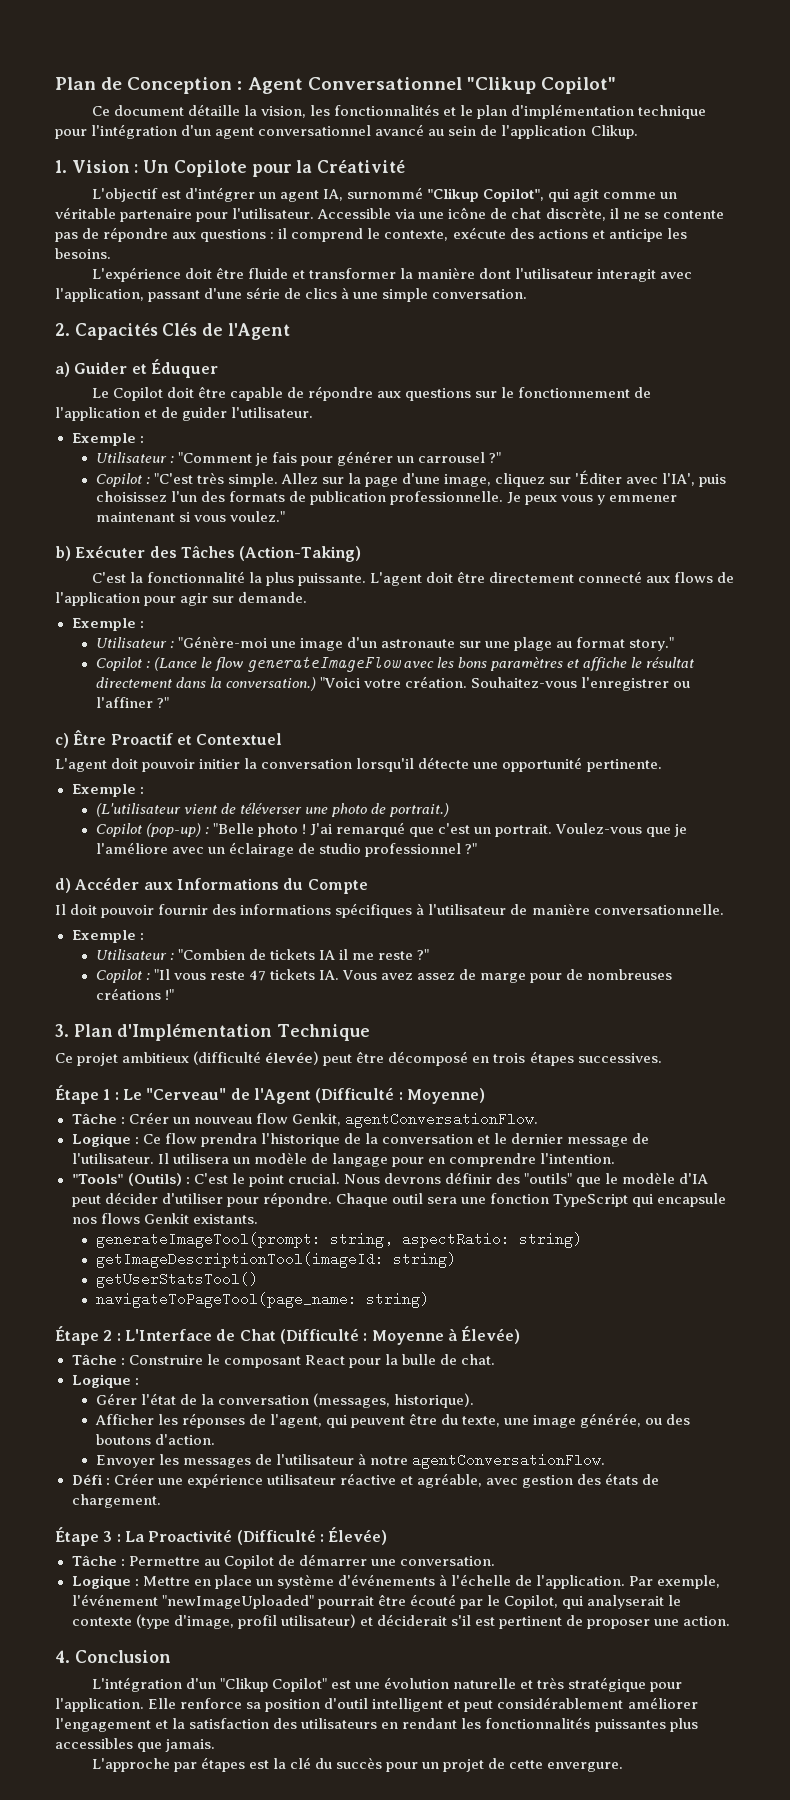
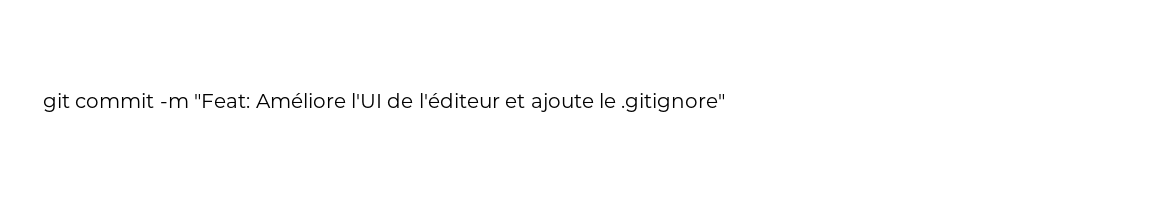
[55,77,616,94] [91,104,707,119] [55,124,638,139] [55,159,406,177] [91,187,678,202] [55,207,724,222] [55,227,687,242] [55,248,111,259] [91,267,693,282] [55,287,528,302] [55,322,290,340] [55,359,218,378] [91,386,652,401] [55,407,314,421] [71,433,144,446] [95,451,502,466] [95,470,727,487] [95,491,678,505] [95,511,285,522] [55,545,362,562] [91,571,735,586] [55,592,308,606] [71,618,144,631] [95,636,675,651] [95,656,695,672] [95,676,691,691] [95,697,169,708] [55,730,283,748] [55,757,662,772] [71,784,144,797] [95,803,449,817] [95,822,688,837] [95,842,477,857] [55,877,368,894] [55,903,724,918] [71,930,144,943] [95,949,430,960] [95,969,673,983] [95,988,174,1000] [55,1023,371,1041] [55,1051,662,1066] [55,1085,485,1104] [71,1112,538,1128] [71,1133,650,1147] [71,1152,615,1167] [71,1172,709,1187] [71,1192,727,1207] [71,1213,258,1224] [95,1232,582,1248] [95,1252,456,1268] [95,1272,258,1288] [95,1292,429,1308] [55,1326,521,1345] [71,1354,496,1368] [71,1374,139,1388] [95,1393,474,1408] [94,1413,691,1428] [95,1434,215,1445] [95,1453,605,1469] [71,1473,660,1488] [71,1494,161,1508] [55,1527,388,1546] [71,1554,495,1569] [71,1574,721,1589] [71,1594,681,1609] [71,1614,731,1629] [55,1650,171,1663] [91,1677,683,1692] [55,1697,698,1712] [55,1717,698,1732] [55,1738,216,1752] [91,1757,624,1772] Plan de Conception : Agent Conversationnel "Clikup Copilot" // Ce document détaille la vision, les fonctionnalités et le plan d'implémentation technique pour l'intégration d'un agent conversationnel avancé au sein de l'application Clikup. // 1. Vision : Un Copilote pour la Créativité // L'objectif est d'intégrer un agent IA, surnommé "Clikup Copilot", qui agit comme un véritable partenaire pour l'utilisateur. Accessible via une icône de chat discrète, il ne se contente pas de répondre aux questions : il comprend le contexte, exécute des actions et anticipe les besoins. // L'expérience doit être fluide et transformer la manière dont l'utilisateur interagit avec l'application, passant d'une série de clics à une simple conversation. // 2. Capacités Clés de l'Agent // a) Guider et Éduquer // Le Copilot doit être capable de répondre aux questions sur le fonctionnement de l'application et de guider l'utilisateur. // Exemple : // Utilisateur : "Comment je fais pour générer un carrousel ?" // Copilot : "C'est très simple. Allez sur la page d'une image, cliquez sur 'Éditer avec l'IA', puis choisissez l'un des formats de publication professionnelle. Je peux vous y emmener maintenant si vous voulez." // b) Exécuter des Tâches (Action-Taking) // C'est la fonctionnalité la plus puissante. L'agent doit être directement connecté aux flows de l'application pour agir sur demande. // Exemple : // Utilisateur : "Génère-moi une image d'un astronaute sur une plage au format story." // Copilot : (Lance le flow generateImageFlow avec les bons paramètres et affiche le résultat directement dans la conversation.) "Voici votre création. Souhaitez-vous l'enregistrer ou l'affiner ?" // c) Être Proactif et Contextuel // L'agent doit pouvoir initier la conversation lorsqu'il détecte une opportunité pertinente. // Exemple : // (L'utilisateur vient de téléverser une photo de portrait.) // Copilot (pop-up) : "Belle photo ! J'ai remarqué que c'est un portrait. Voulez-vous que je l'améliore avec un éclairage de studio professionnel ?" // d) Accéder aux Informations du Compte // Il doit pouvoir fournir des informations spécifiques à l'utilisateur de manière conversationnelle. // Exemple : // Utilisateur : "Combien de tickets IA il me reste ?" // Copilot : "Il vous reste 47 tickets IA. Vous avez assez de marge pour de nombreuses créations !" // 3. Plan d'Implémentation Technique // Ce projet ambitieux (difficulté élevée) peut être décomposé en trois étapes successives. // Étape 1 : Le "Cerveau" de l'Agent (Difficulté : Moyenne) // Tâche : Créer un nouveau flow Genkit, agentConversationFlow. // Logique : Ce flow prendra l'historique de la conversation et le dernier message de l'utilisateur. Il utilisera un modèle de langage pour en comprendre l'intention. // "Tools" (Outils) : C'est le point crucial. Nous devrons définir des "outils" que le modèle d'IA peut décider d'utiliser pour répondre. Chaque outil sera une fonction TypeScript qui encapsule nos flows Genkit existants. // generateImageTool(prompt: string, aspectRatio: string) // getImageDescriptionTool(imageId: string) // getUserStatsTool() // navigateToPageTool(page_name: string) // Étape 2 : L'Interface de Chat (Difficulté : Moyenne à Élevée) // Tâche : Construire le composant React pour la bulle de chat. // Logique : // Gérer l'état de la conversation (messages, historique). // Afficher les réponses de l'agent, qui peuvent être du texte, une image générée, ou des boutons d'action. // Envoyer les messages de l'utilisateur à notre agentConversationFlow. // Défi : Créer une expérience utilisateur réactive et agréable, avec gestion des états de chargement. // Étape 3 : La Proactivité (Difficulté : Élevée) // Tâche : Permettre au Copilot de démarrer une conversation. // Logique : Mettre en place un système d'événements à l'échelle de l'application. Par exemple, l'événement "newImageUploaded" pourrait être écouté par le Copilot, qui analyserait le contexte (type d'image, profil utilisateur) et déciderait s'il est pertinent de proposer une action. // 4. Conclusion // L'intégration d'un "Clikup Copilot" est une évolution naturelle et très stratégique pour l'application. Elle renforce sa position d'outil intelligent et peut considérablement améliorer l'engagement et la satisfaction des utilisateurs en rendant les fonctionnalités puissantes plus accessibles que jamais. // L'approche par étapes est la clé du succès pour un projet de cette envergure. -> [43,93,726,112] git commit -m "Feat: Améliore l'UI de l'éditeur et ajoute le .gitignore"

